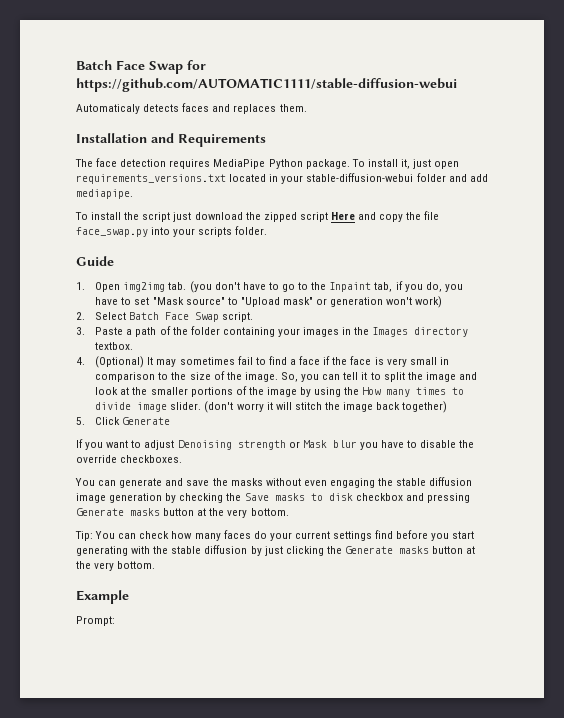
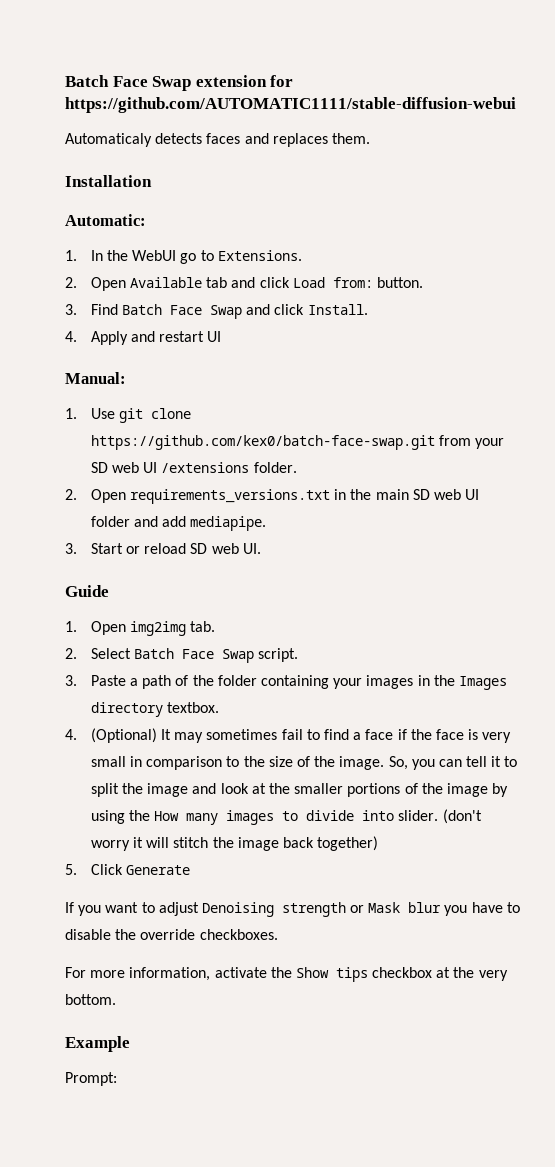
[76,60,183,74] Batch Face Swap -> [65,75,267,91] Batch Face Swap extension
[151,133,266,147] [75,158,460,169] [76,173,488,184] [76,189,133,199] [75,211,440,222] [76,226,268,237] and Requirements // The face detection requires MediaPipe Python package. To install it, just open requirements_versions.txt located in your stable-diffusion-webui folder and add mediapipe. // To install the script just download the zipped script Here and copy the file face_swap.py into your scripts folder. -> [65,214,146,226] [65,250,302,264] [65,277,423,291] [65,304,368,319] [65,331,222,345] [65,372,126,384] [65,408,192,423] [90,435,505,450] [90,462,297,473] [65,489,480,504] [90,516,267,531] [65,543,261,554] // Automatic: // 1. In the WebUI go to Extensions. // 2. Open Available tab and click Load from: button. // 3. Find Batch Face Swap and click Install. // 4. Apply and restart UI // Manual: // 1. Use git clone https://github.com/kex0/batch-face-swap.git from your SD web UI /extensions folder. // 2. Open requirements_versions.txt in the main SD web UI folder and add mediapipe. // 3. Start or reload SD web UI.
[189,281,463,293] [95,296,443,308] (you don't have to go to the Inpaint tab, if you do, you have to set "Mask source" to "Upload mask" or generation won't work) -> (216, 626) none
[416,387,447,395] times -> [226,810,275,825] images
[137,402,168,412] image -> [362,810,395,821] into
[75,477,473,488] [76,493,470,503] [76,508,289,518] [75,530,475,541] [76,545,464,556] You can generate and save the masks without even engaging the stable diffusion image generation by checking the Save masks to disk checkbox and pressing Generate masks button at the very bottom. // Tip: You can check how many faces do your current settings find before you start generating with the stable diffusion by just clicking the Generate masks button -> [65,967,433,982] For more information, activate the Show tips checkbox

